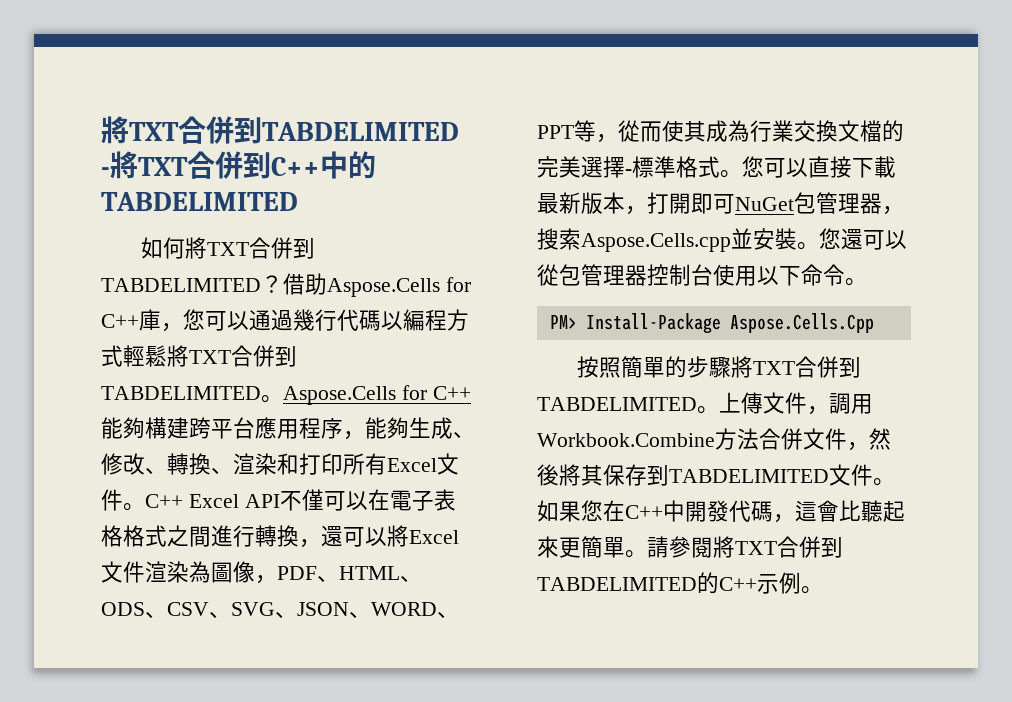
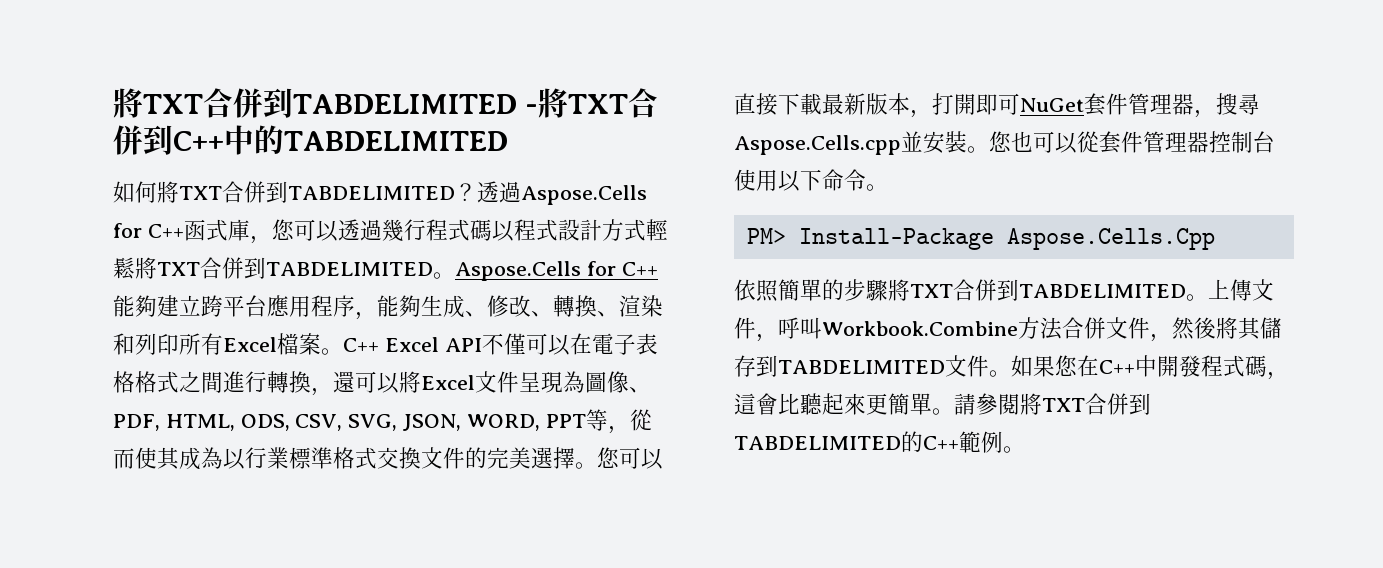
[283,273,471,297] [101,314,139,328] 借助Aspose.Cells for C++ -> [476,181,647,205] [113,219,228,241] 透過Aspose.Cells for C++函式
[249,309,447,331] 通過幾行代碼以編程 -> [337,219,602,242] 透過幾行程式碼以程式設計
[145,417,189,439] 構建 -> [157,295,201,317] 建立
[299,453,321,475] 打 -> [135,333,157,355] 列
[437,453,459,475] [101,489,123,511] 文件 -> [277,333,321,355] 檔案
[145,561,422,584] [101,602,459,618] 渲染為圖像，PDF、HTML、ODS、CSV、SVG、JSON、WORD、 -> [519,371,651,393] [113,414,540,431] 呈現為圖像、PDF, HTML, ODS, CSV, SVG, JSON, WORD,
[750,120,904,142] [537,156,720,178] 行業交換文檔的完美選擇-標準格式 -> [223,447,575,470] 以行業標準格式交換文件的完美選擇
[794,192,816,214] 包 -> [1084,93,1128,116] 套件
[559,228,581,250] 索 -> [1238,93,1260,115] 尋
[841,228,907,250] [537,264,581,286] 還可以從包 -> [1011,131,1143,154] 也可以從套件
[577,356,600,378] 按 -> [734,279,756,301] 依
[829,393,873,414] 調用 -> [778,317,822,339] 呼叫
[603,464,625,486] 保 -> [1259,317,1282,339] 儲
[729,500,751,522] 代 -> [1200,355,1245,377] 程式
[757,574,779,594] 示 -> [958,431,981,453] 範

